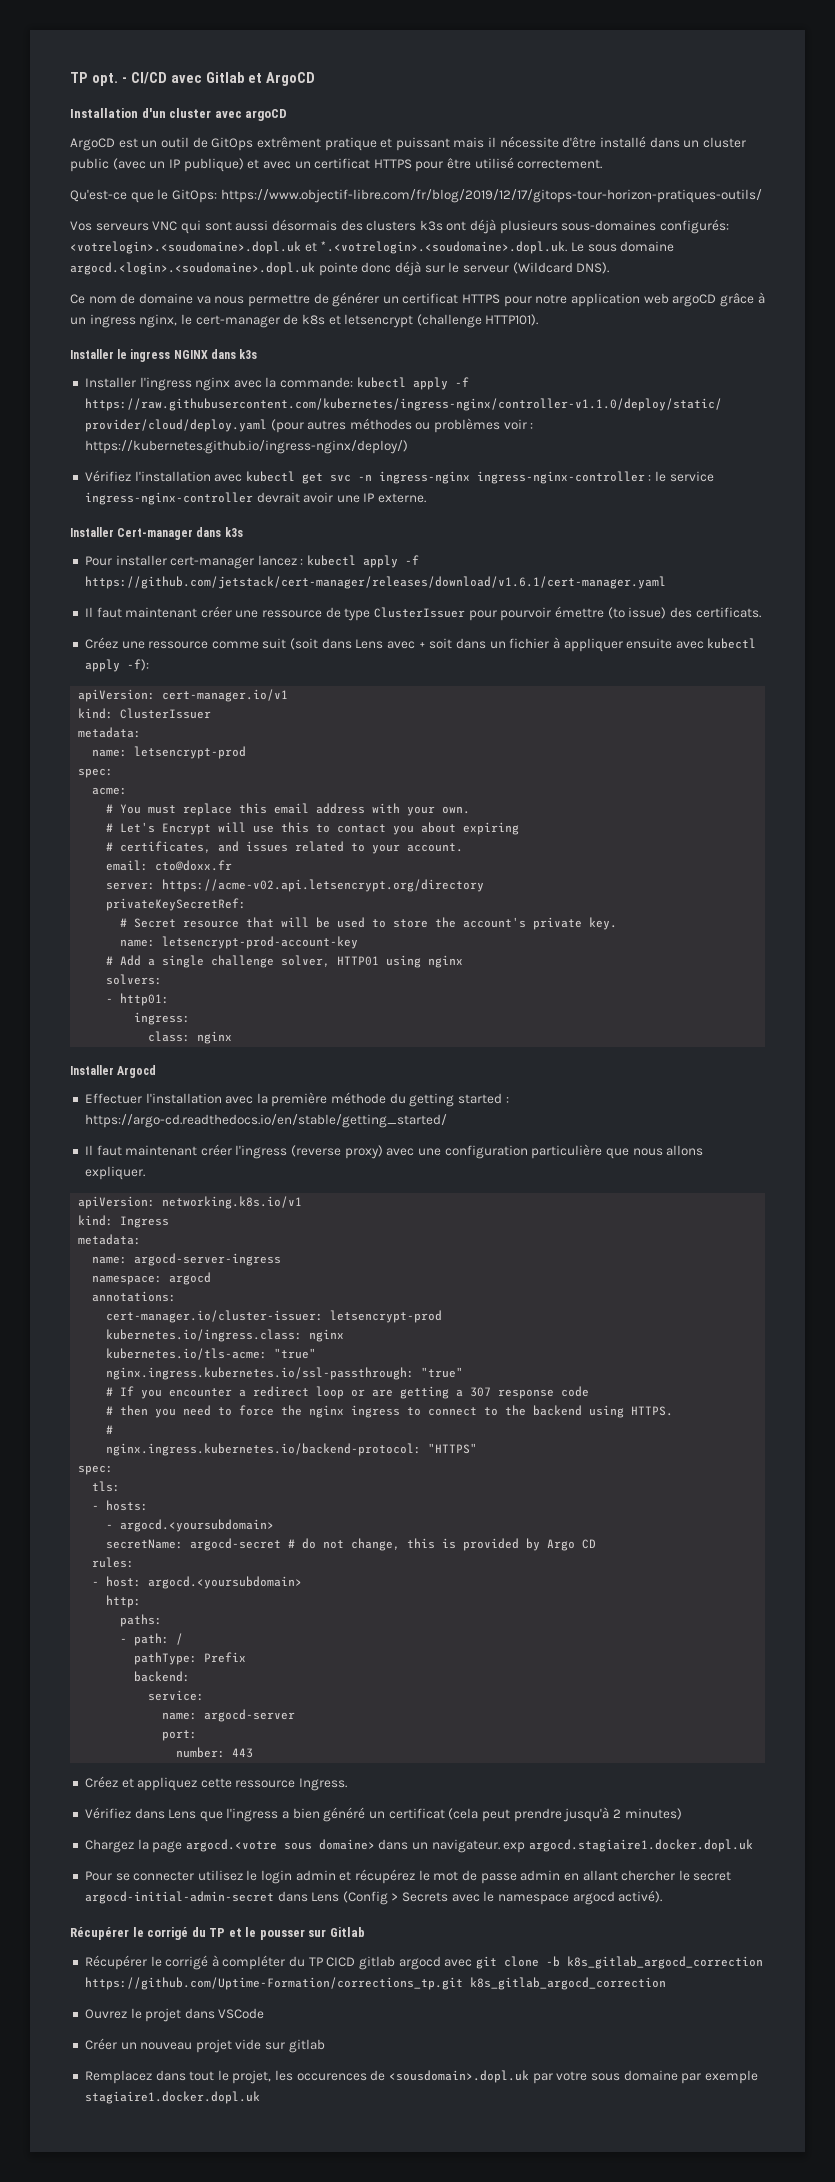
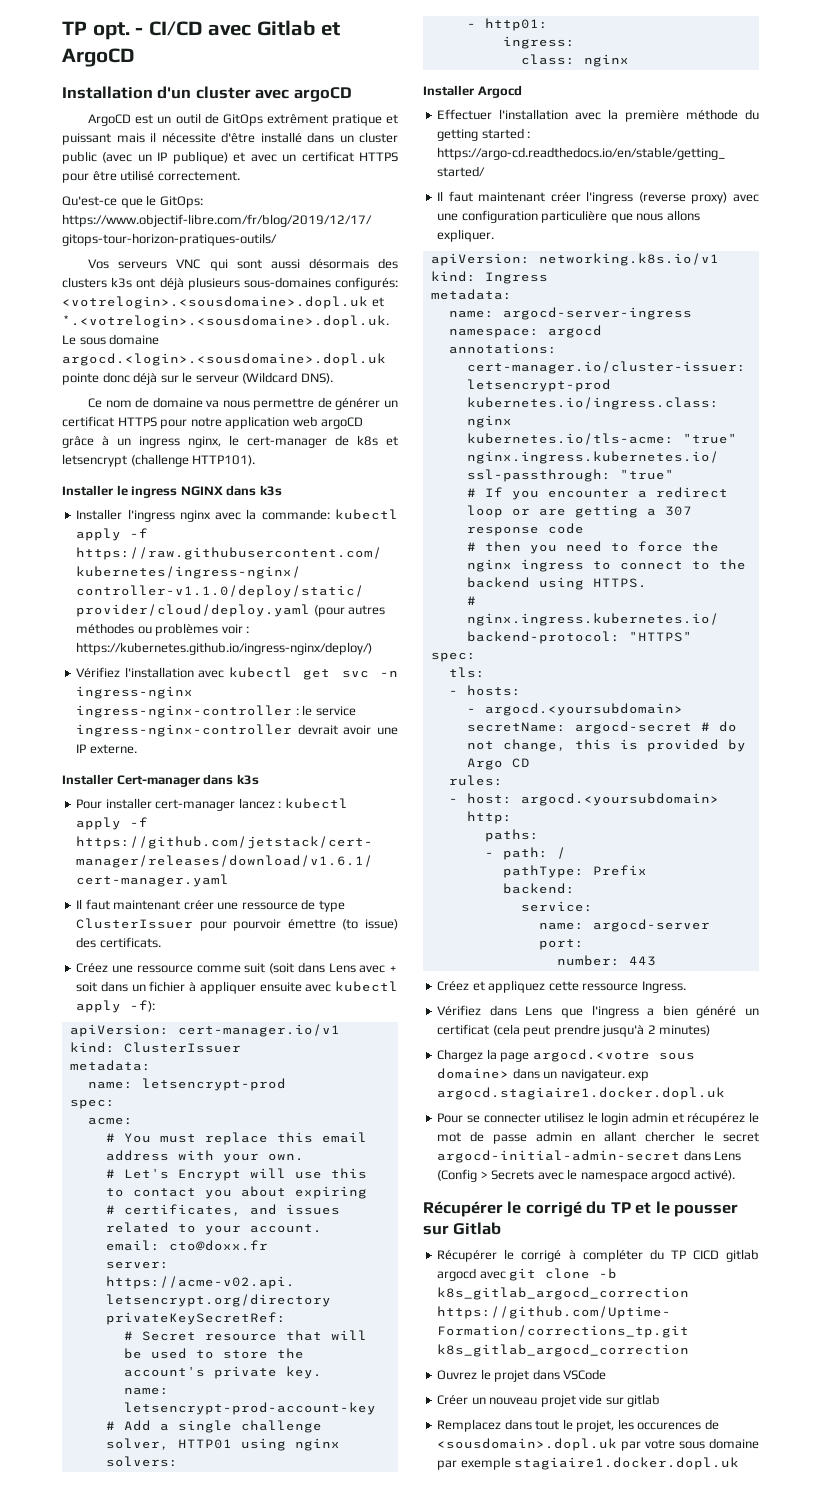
[70,241,568,254] <votrelogin>.<soudomaine>.dopl.uk et *.<votrelogin>.<soudomaine>.dopl.uk. -> [62,296,384,309] [62,315,389,328] <votrelogin>.<sousdomaine>.dopl.uk et *.<votrelogin>.<sousdomaine>.dopl.uk.
[70,262,315,275] argocd.<login>.<soudomaine>.dopl.uk -> [62,353,386,366] argocd.<login>.<sousdomaine>.dopl.uk

